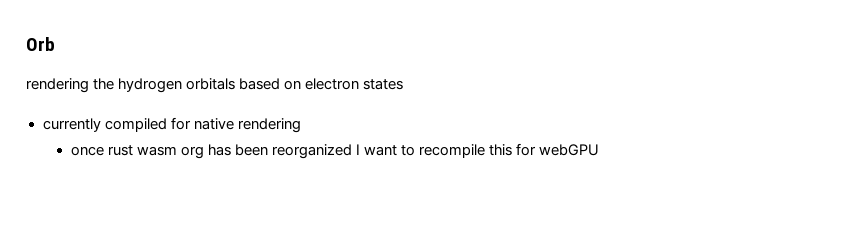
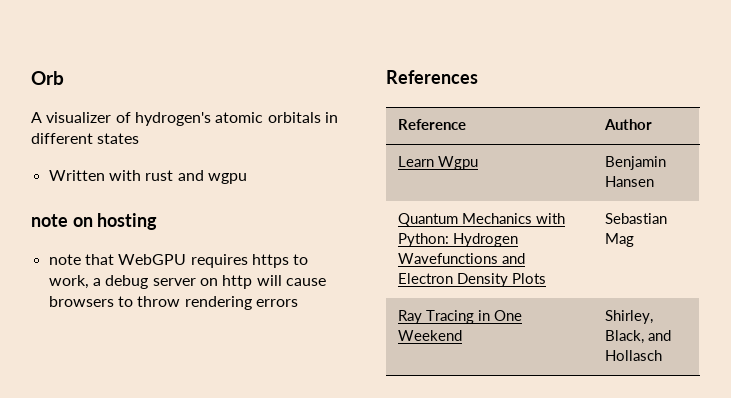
[26,78,404,93] [42,117,301,133] [70,143,600,159] rendering the hydrogen orbitals based on electron states // currently compiled for native rendering // once rust wasm org has been reorganized I want to recompile this for webGPU -> [31,112,338,126] [31,133,140,144] [48,170,247,184] [31,213,158,230] [48,254,309,268] [48,275,326,289] [48,296,298,310] [386,70,478,84] [397,119,466,130] [603,119,652,130] [397,156,478,170] [604,156,666,170] [604,176,654,187] [397,213,565,227] [397,233,518,247] [397,253,525,264] [397,273,546,287] [604,213,667,224] [604,233,634,247] [397,310,522,324] [397,330,462,341] [604,310,653,324] [604,330,671,344] [604,350,662,361] A visualizer of hydrogen's atomic orbitals in different states // Written with rust and wgpu // note on hosting // note that WebGPU requires https to work, a debug server on http will cause browsers to throw rendering errors // References // Reference | Author // Learn Wgpu | Benjamin Hansen // Quantum Mechanics with Python: Hydrogen Wavefunctions and Electron Density Plots | Sebastian Mag // Ray Tracing in One Weekend | Shirley, Black, and Hollasch

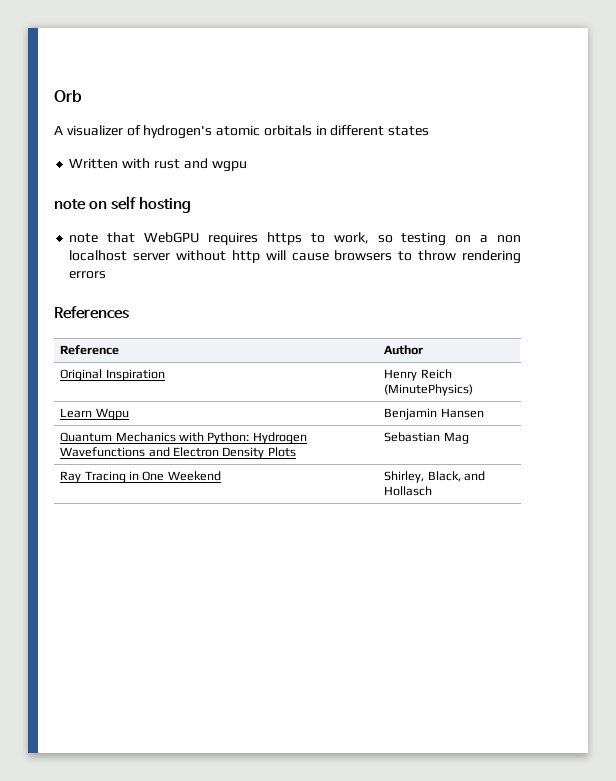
(93, 222) none -> [110,196,136,210] self
[92,275,218,289] a debug server on -> [377,232,521,246] [69,250,227,261] so testing on a non localhost server without
(652, 124) none -> [60,369,165,381] [384,369,452,381] [384,384,474,396] // Original Inspiration | Henry Reich (MinutePhysics)

